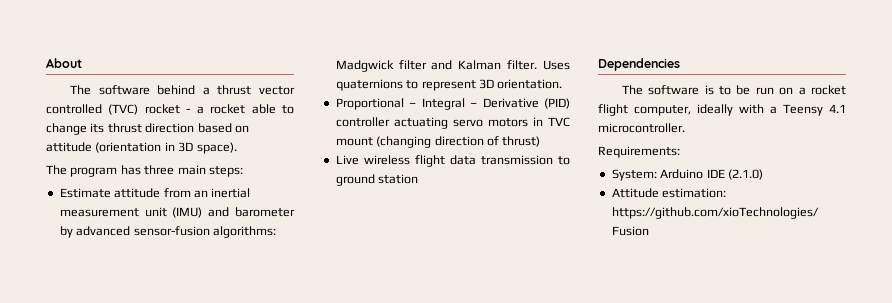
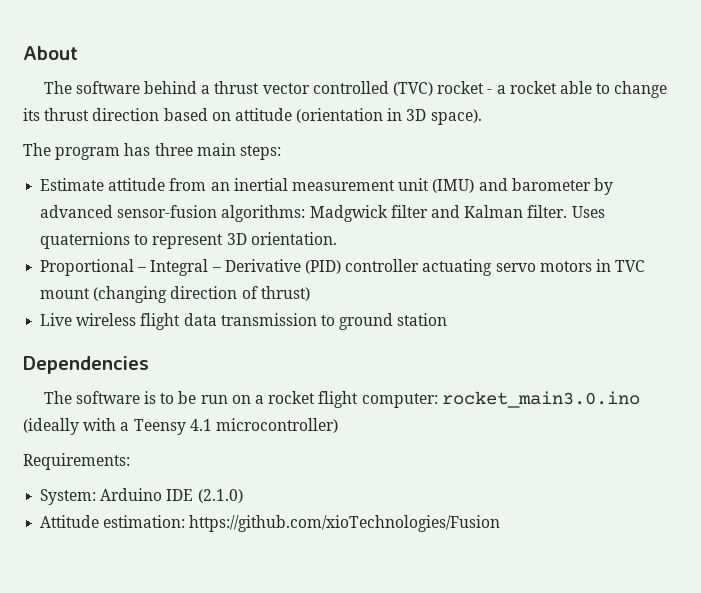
[634,104,733,116] computer, ideally -> [361,391,640,408] [23,418,79,435] computer: rocket_main3.0.ino (ideally
[598,123,685,133] microcontroller. -> [215,418,338,433] microcontroller)

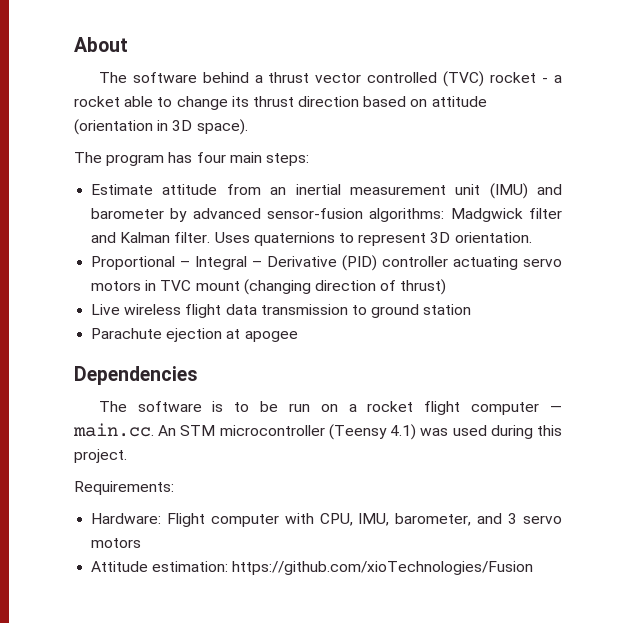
[154,143,193,156] three -> [196,152,226,163] four
(448, 319) none -> [91,328,298,342] // Parachute ejection at apogee
[361,391,640,408] [23,418,338,435] [23,453,130,470] [40,488,243,505] computer: rocket_main3.0.ino (ideally with a Teensy 4.1 microcontroller) // Requirements: // System: Arduino IDE (2.1.0) -> [471,402,563,415] [73,423,562,440] [74,449,127,463] [74,481,174,495] [91,513,562,527] [91,538,142,548] computer — main.cc. An STM microcontroller (Teensy 4.1) was used during this project. // Requirements: // Hardware: Flight computer with CPU, IMU, barometer, and 3 servo motors

